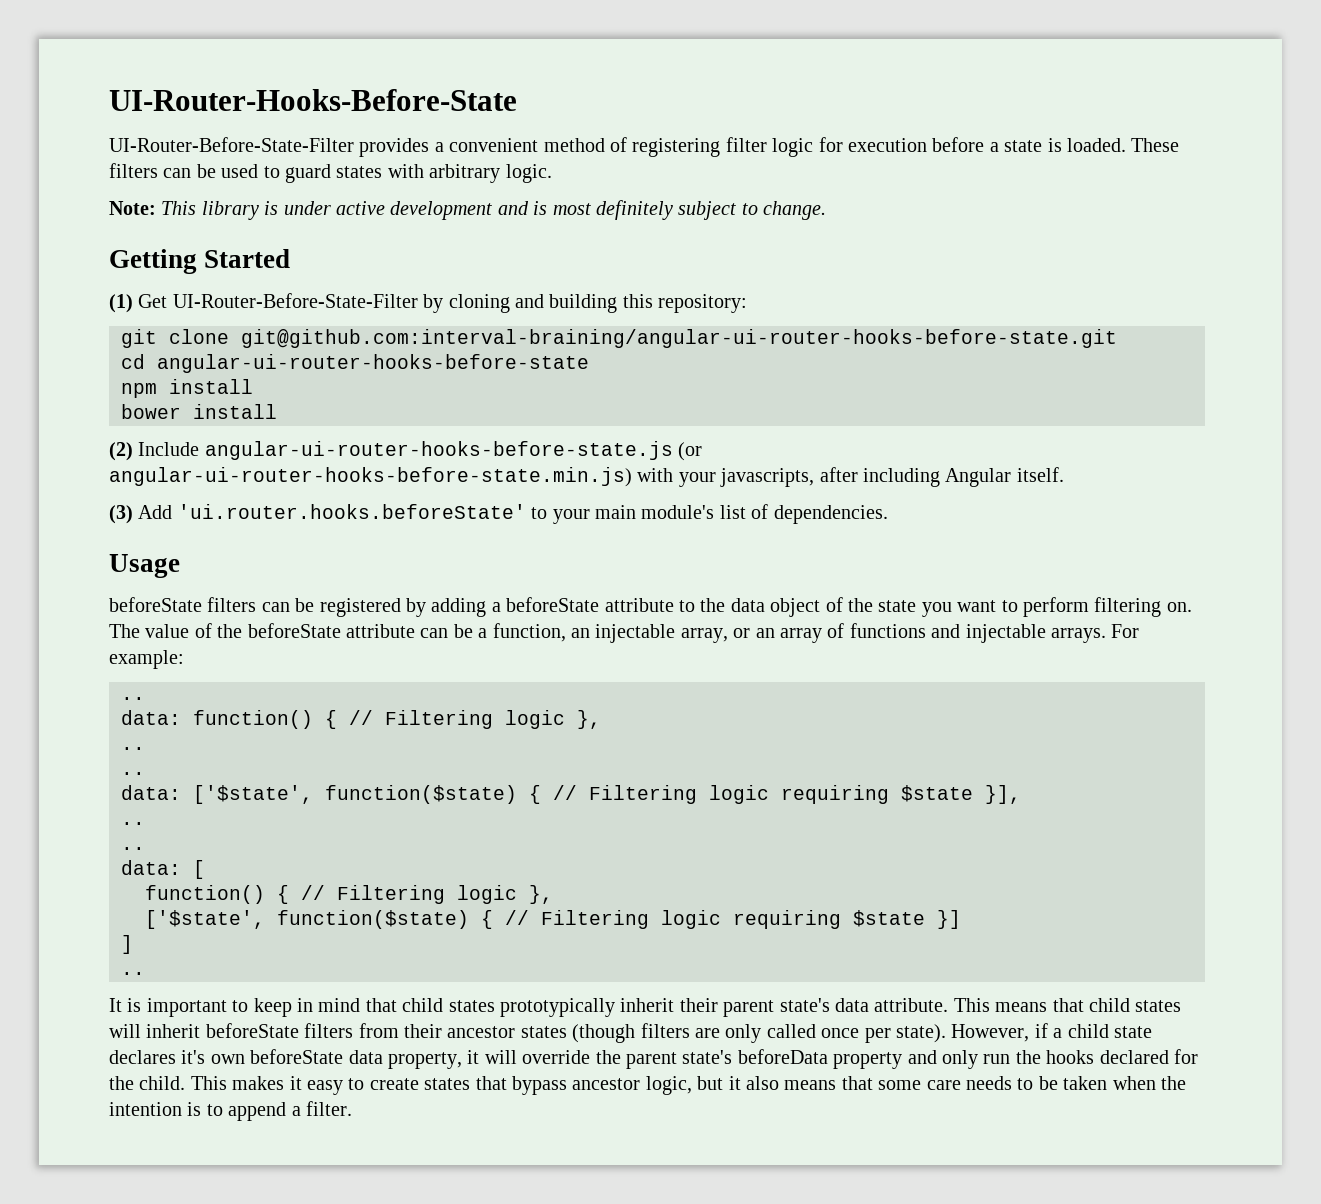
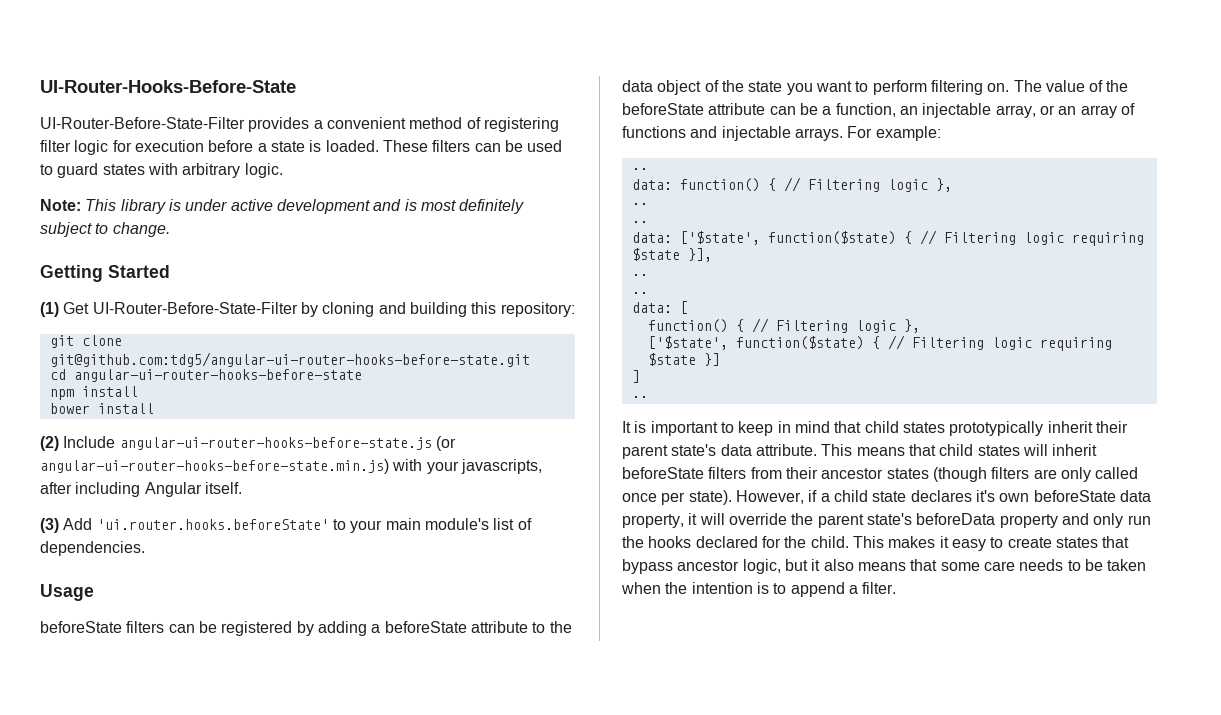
[241,329,1117,348] git@github.com:interval-braining/angular-ui-router-hooks-before-state.git -> [49,352,530,367] git@github.com:tdg5/angular-ui-router-hooks-before-state.git

